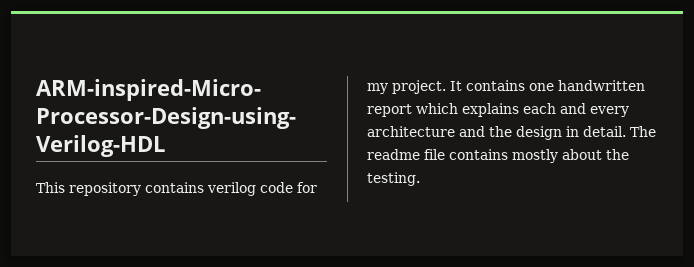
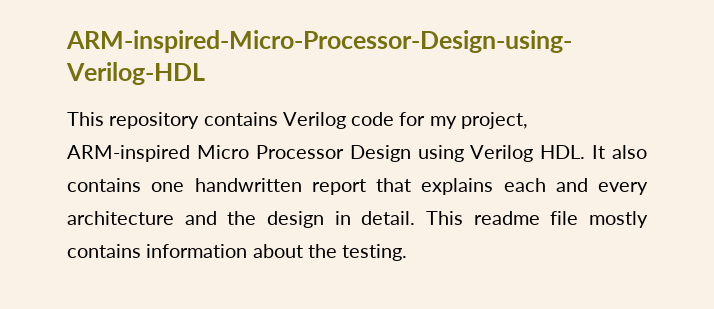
[207,182,256,196] verilog -> [282,112,346,129] Verilog
[392,80,462,94] project. It -> [460,112,528,129] [67,145,647,162] project, ARM-inspired Micro Processor Design using Verilog HDL. It also
[416,103,458,114] which -> [376,178,411,192] that
[630,126,656,137] The -> [426,211,464,225] This
[449,149,558,163] contains mostly -> [589,211,649,228] [67,244,248,258] mostly contains information

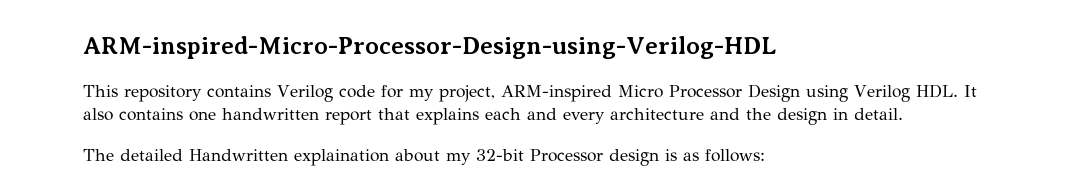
[426,211,649,228] [67,244,408,261] This readme file mostly contains information about the testing. -> [83,149,765,166] // The detailed Handwritten explaination about my 32-bit Processor design is as follows:

